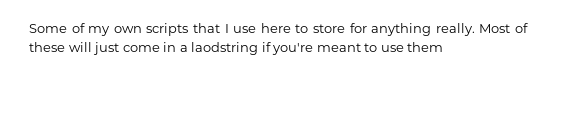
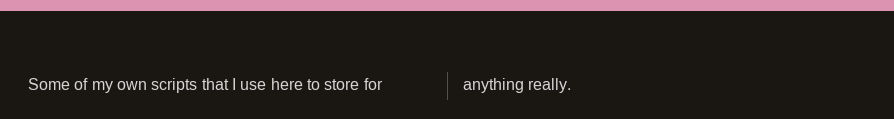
[479,23,529,33] [29,42,444,55] Most of these will just come in a laodstring if you're meant to use them -> (572, 85) none

